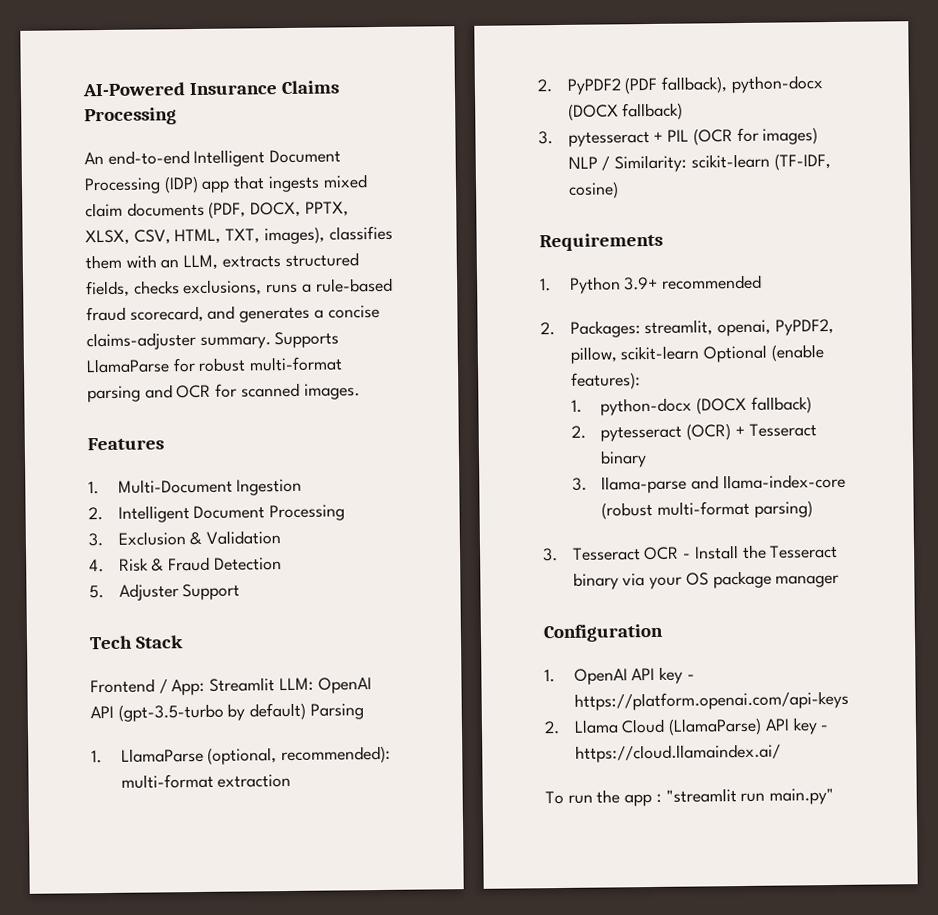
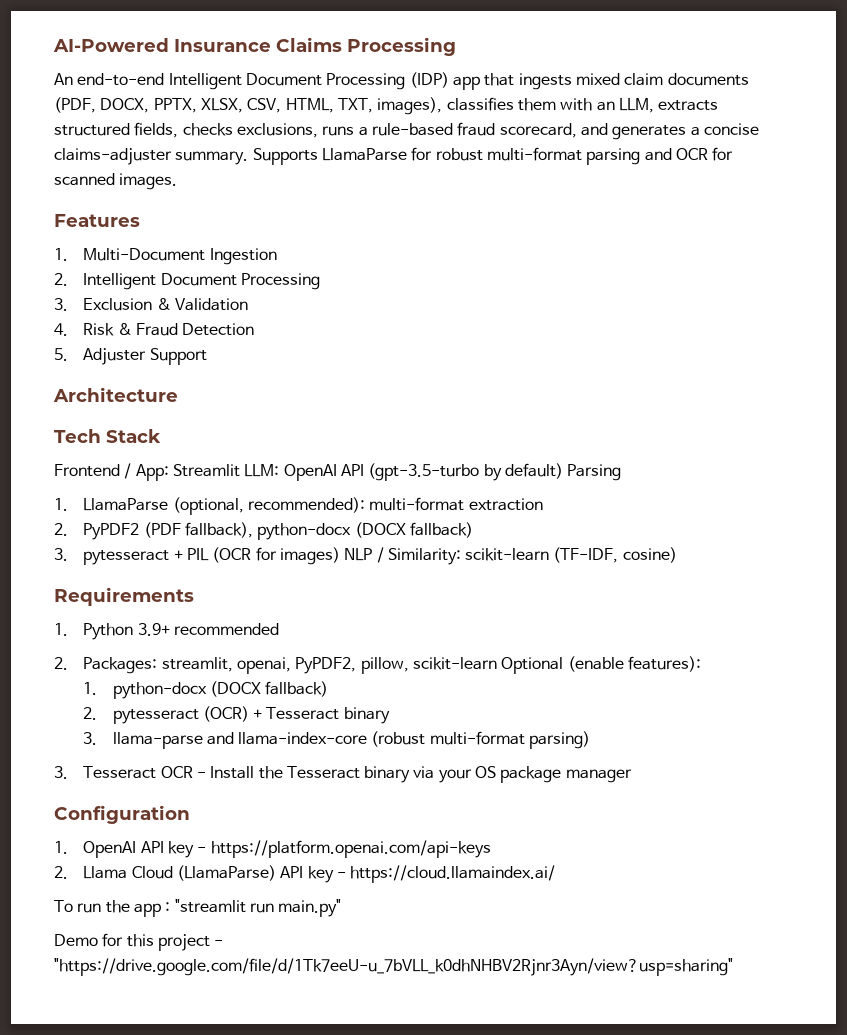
(241, 592) none -> [53,387,178,402] // Architecture
(835, 796) none -> [54,933,224,951] [54,958,733,976] // Demo for this project - "https://drive.google.com/file/d/1Tk7eeU-u_7bVLL_k0dhNHBV2Rjnr3Ayn/view?usp=sharing"

